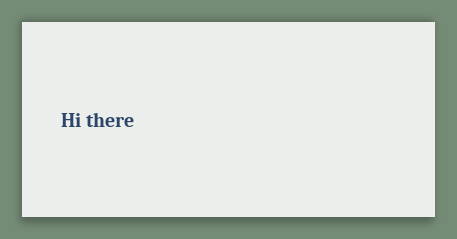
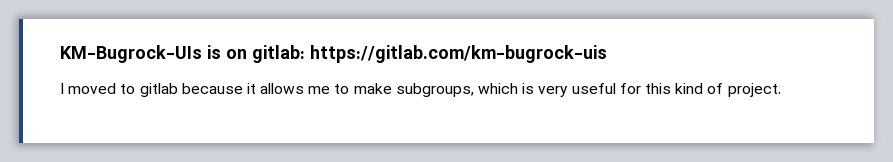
[61,112,135,127] Hi there -> [60,45,607,63] [60,83,781,97] KM-Bugrock-UIs is on gitlab: https://gitlab.com/km-bugrock-uis // I moved to gitlab because it allows me to make subgroups, which is very useful for this kind of project.

